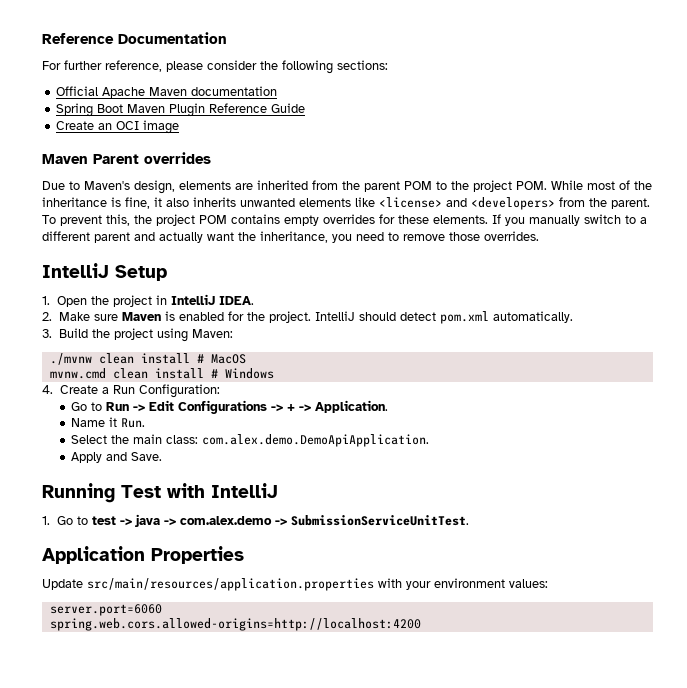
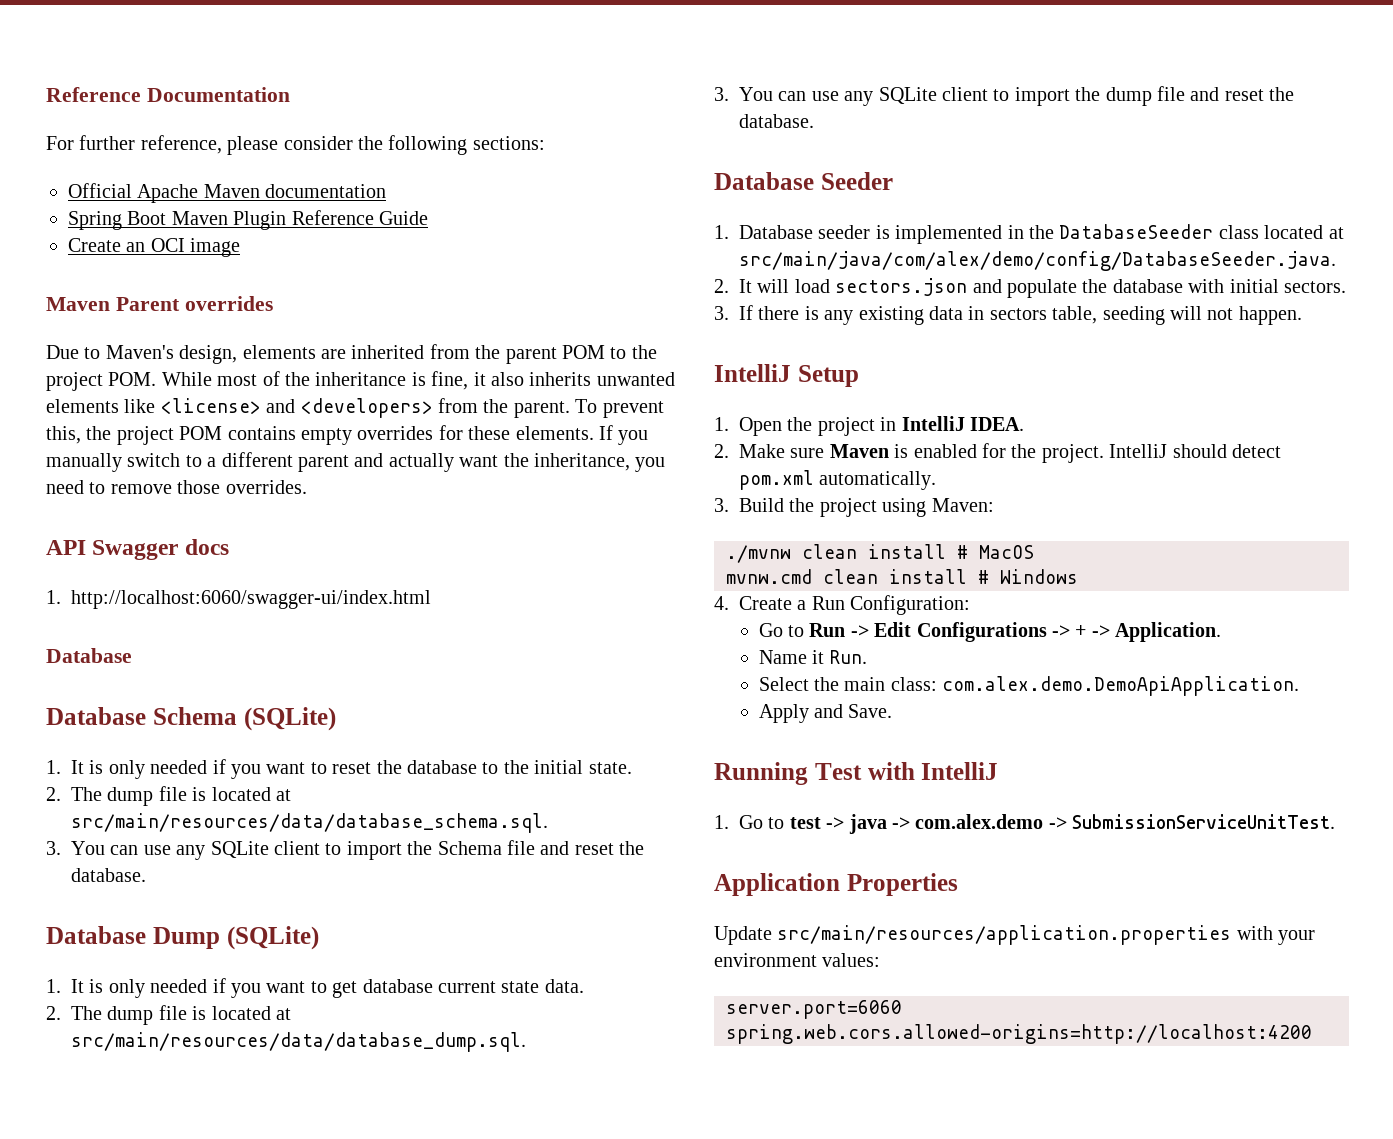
(539, 236) none -> [46,539,229,560] [46,590,431,609] [46,648,132,663] [46,707,336,731] [46,759,632,779] [46,786,291,806] [71,813,548,833] [46,840,645,860] [71,868,146,882] [46,926,319,950] [46,978,584,998] [46,1005,291,1025] [71,1032,526,1052] [714,86,1295,106] [739,114,814,128] [714,172,893,190] [714,224,1344,244] [739,251,1336,271] [714,278,1346,298] [714,305,1302,325] // API Swagger docs // 1. http://localhost:6060/swagger-ui/index.html // Database // Database Schema (SQLite) // 1. It is only needed if you want to reset the database to the initial state. // 2. The dump file is located at src/main/resources/data/database_schema.sql. // 3. You can use any SQLite client to import the Schema file and reset the database. // Database Dump (SQLite) // 1. It is only needed if you want to get database current state data. // 2. The dump file is located at src/main/resources/data/database_dump.sql. // 3. You can use any SQLite client to import the dump file and reset the database. // Database Seeder // 1. Database seeder is implemented in the DatabaseSeeder class located at src/main/java/com/alex/demo/config/DatabaseSeeder.java. // 2. It will load sectors.json and populate the database with initial sectors. // 3. If there is any existing data in sectors table, seeding will not happen.

